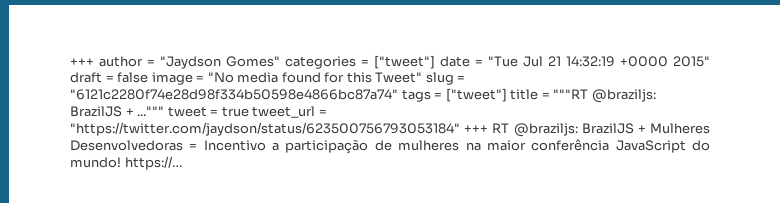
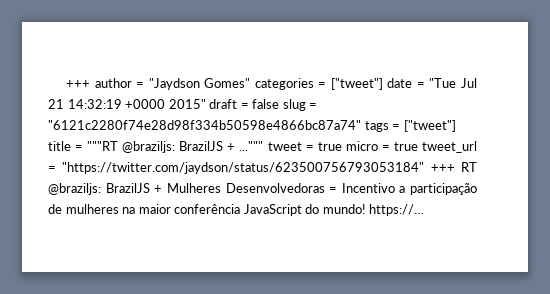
[151,72,423,85] image = "No media found for this Tweet" -> (280, 104) none
(249, 111) none -> [345,141,418,151] micro = true

